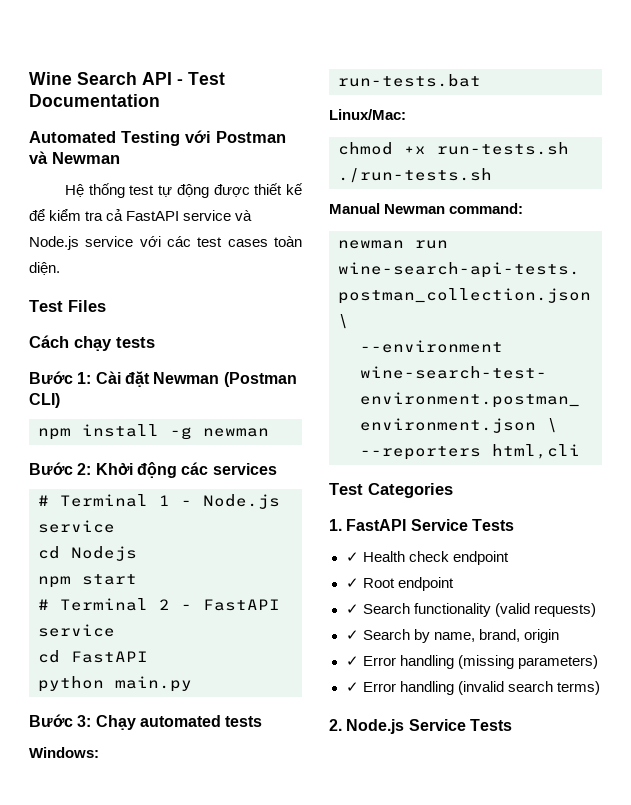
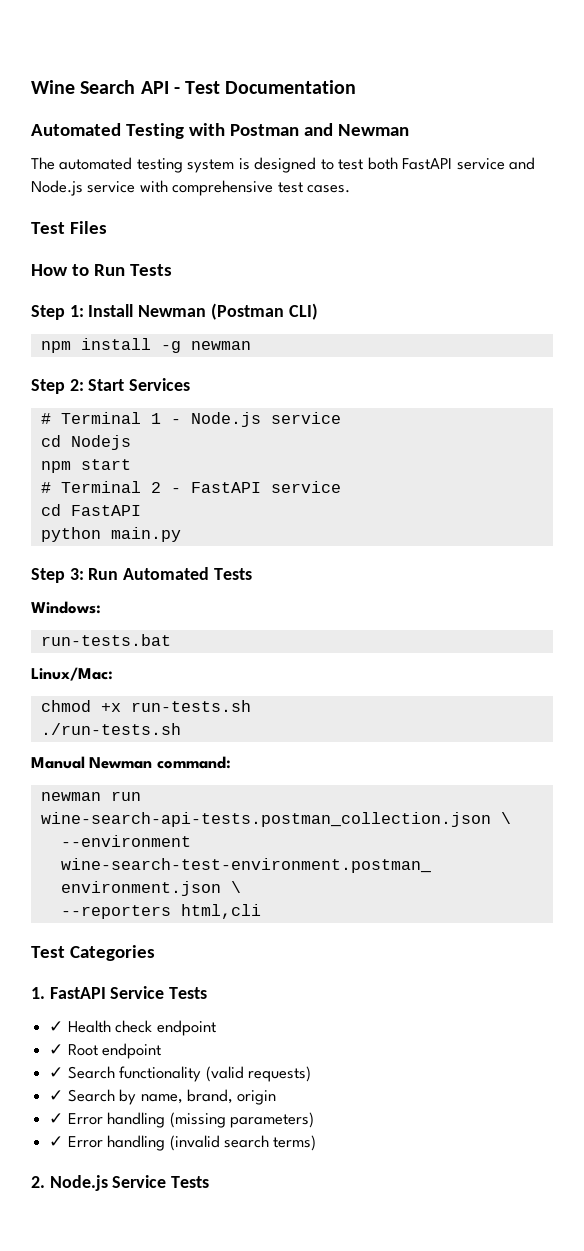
[185,130,286,143] [29,151,120,164] [65,183,303,198] [29,209,253,221] [29,236,302,250] [29,262,60,275] [29,300,106,312] [29,335,155,351] [29,371,150,387] với Postman và Newman // Hệ thống test tự động được thiết kế để kiểm tra cả FastAPI service và Node.js service với các test cases toàn diện. // Test Files // Cách chạy tests // Bước 1: Cài đặt -> [188,123,409,136] [31,157,536,173] [31,180,351,196] [31,221,107,234] [31,264,172,276] [31,304,134,320] with Postman and Newman // The automated testing system is designed to test both FastAPI service and Node.js service with comprehensive test cases. // Test Files // How to Run Tests // Step 1: Install
[29,462,277,478] Bước 2: Khởi động các services -> [31,378,191,394] Step 2: Start Services
[29,714,263,730] Bước 3: Chạy automated tests -> [31,567,252,583] Step 3: Run Automated Tests

